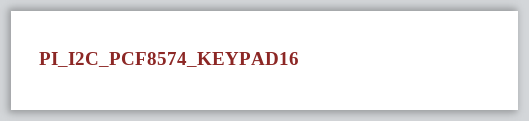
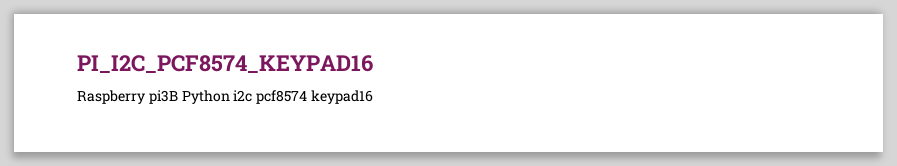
(299, 59) none -> [77,90,373,104] // Raspberry pi3B Python i2c pcf8574 keypad16

